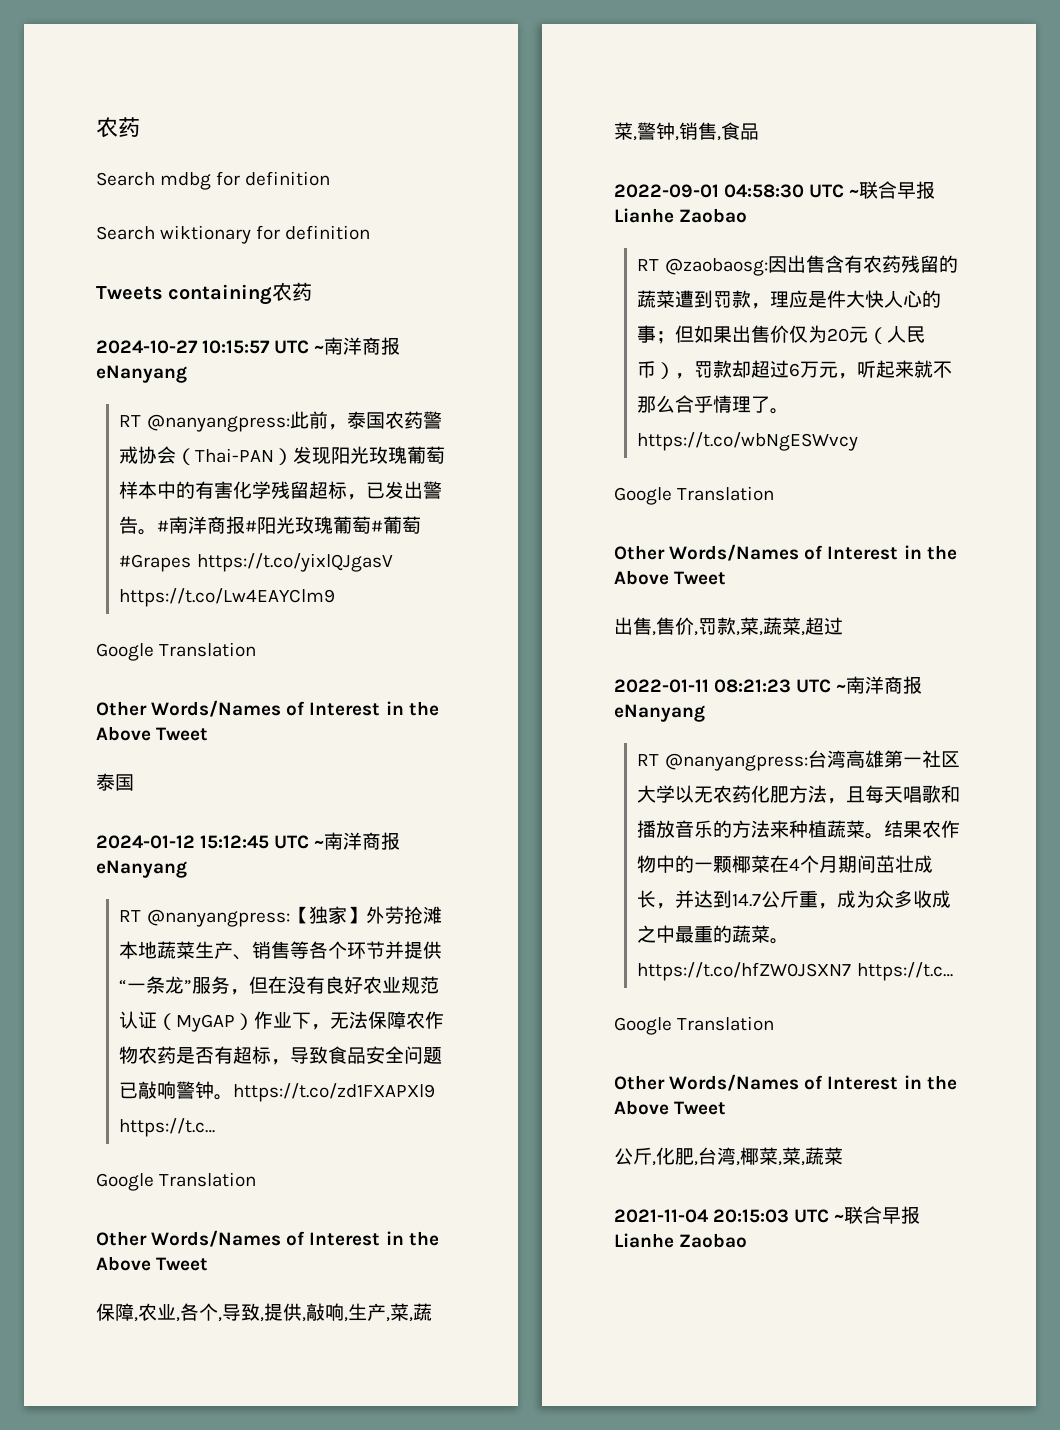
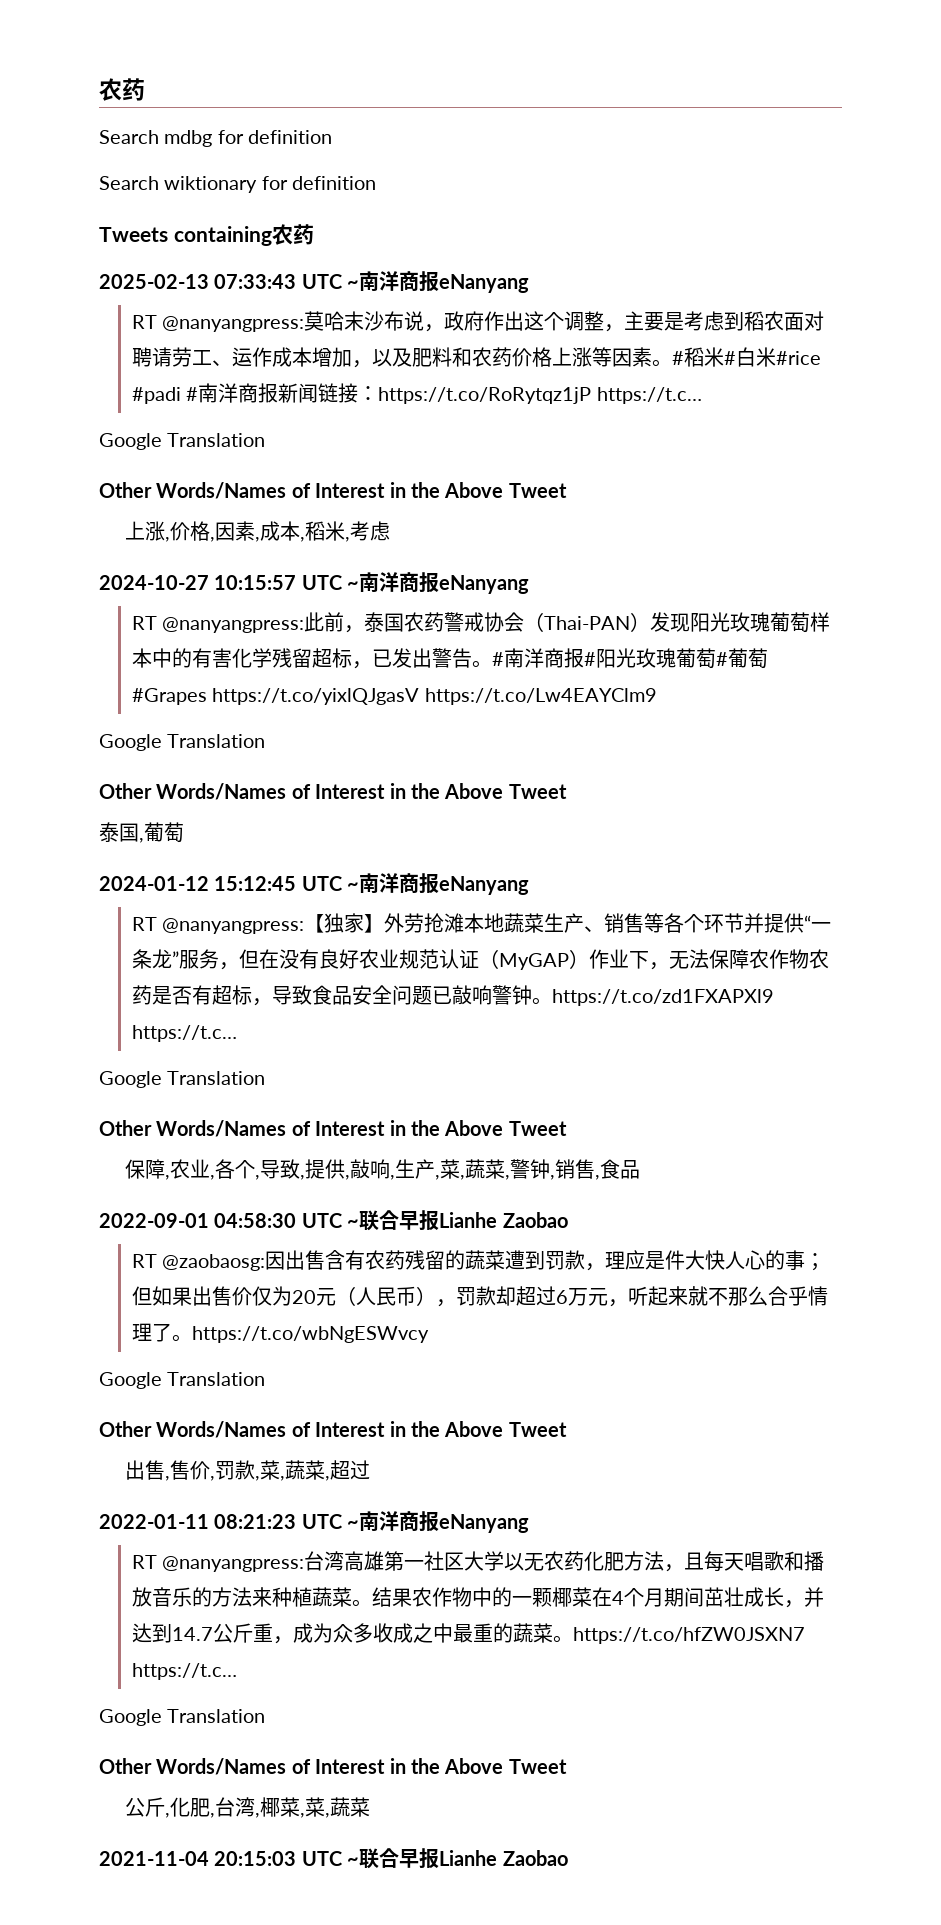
(313, 291) none -> [99,271,530,293] [131,311,825,332] [131,347,821,368] [131,383,702,404] [99,433,266,450] [99,482,567,499] [125,521,391,542] // 2025-02-13 07:33:43 UTC ~南洋商报eNanyang // RT @nanyangpress:莫哈末沙布说，政府作出这个调整，主要是考虑到稻农面对聘请劳工、运作成本增加，以及肥料和农药价格上涨等因素。#稻米#白米#rice #padi #南洋商报新闻链接：https://t.co/RoRytqz1jP https://t.c… // Google Translation // Other Words/Names of Interest in the Above Tweet // 上涨,价格,因素,成本,稻米,考虑
(134, 782) none -> [139,822,184,843] ,葡萄

